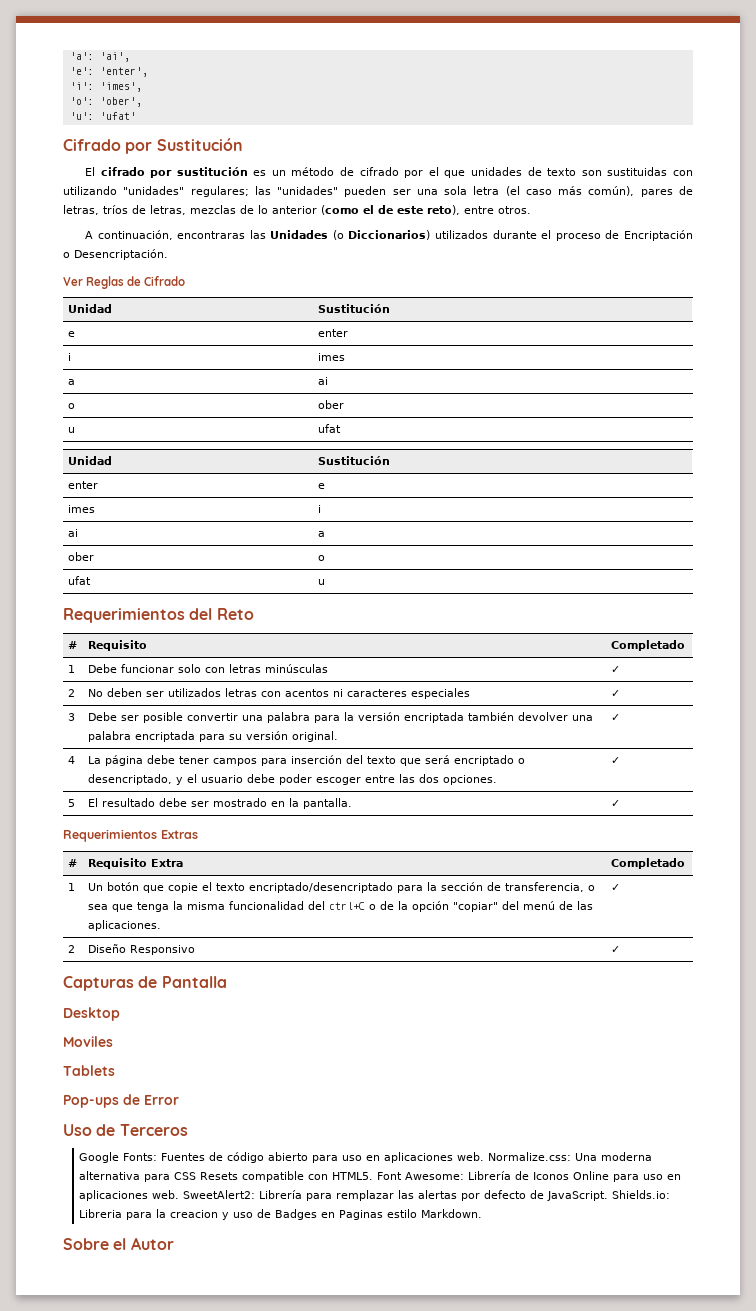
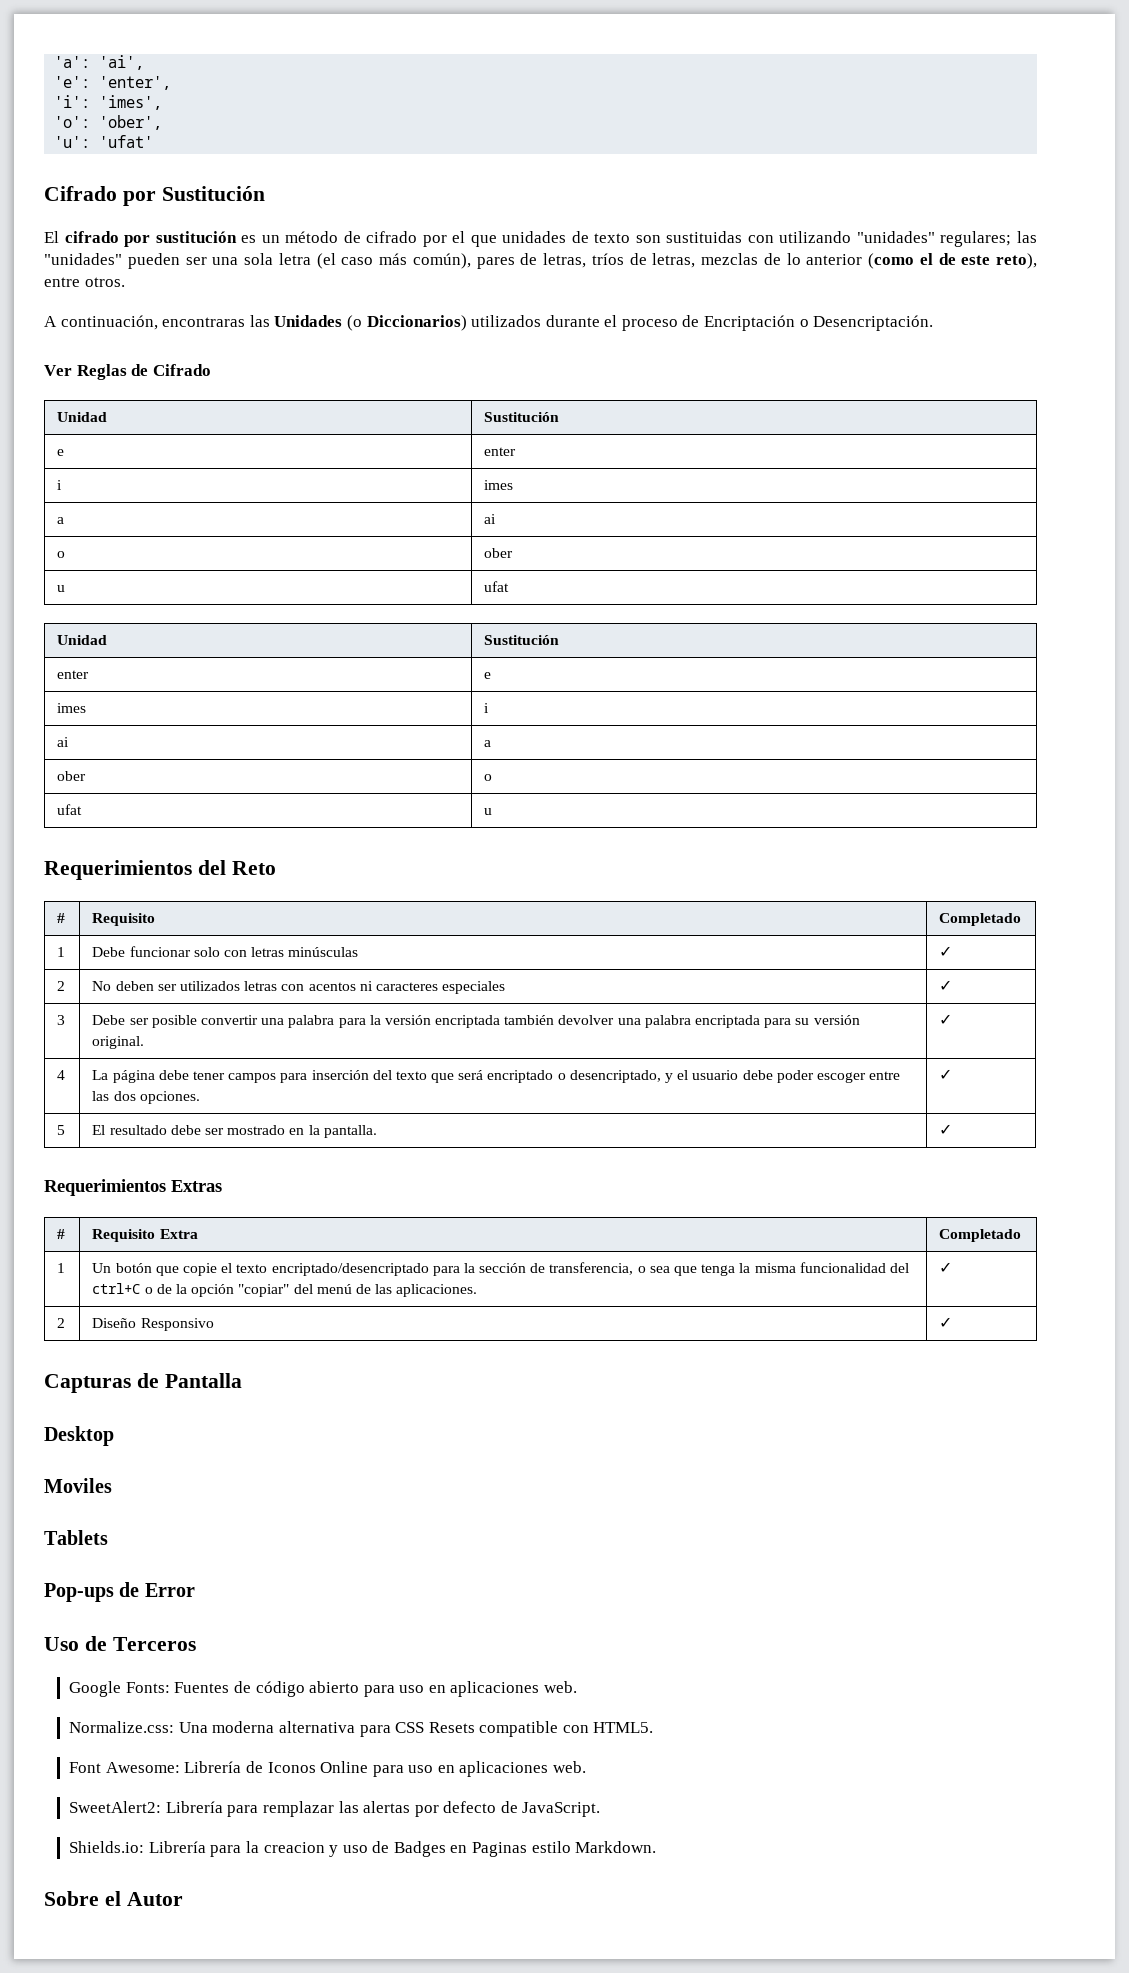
(485, 1156) none -> (578, 1687) //
(374, 1176) none -> (654, 1727) //
(180, 1194) none -> (587, 1767) //
[612,1190,671,1199] [79,1209,123,1218] Shields.io: Libreria -> [69,1841,206,1853] // Shields.io: Librería

